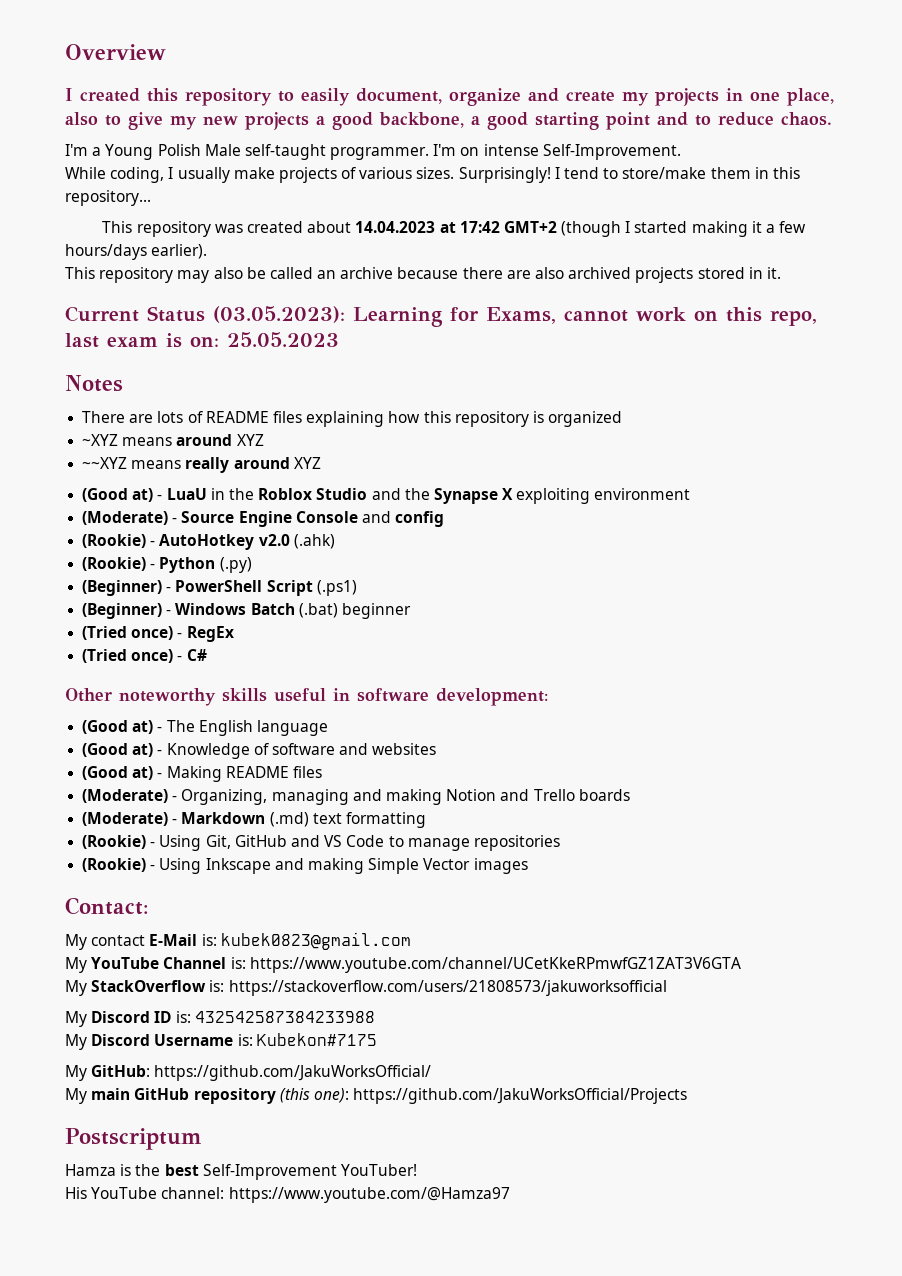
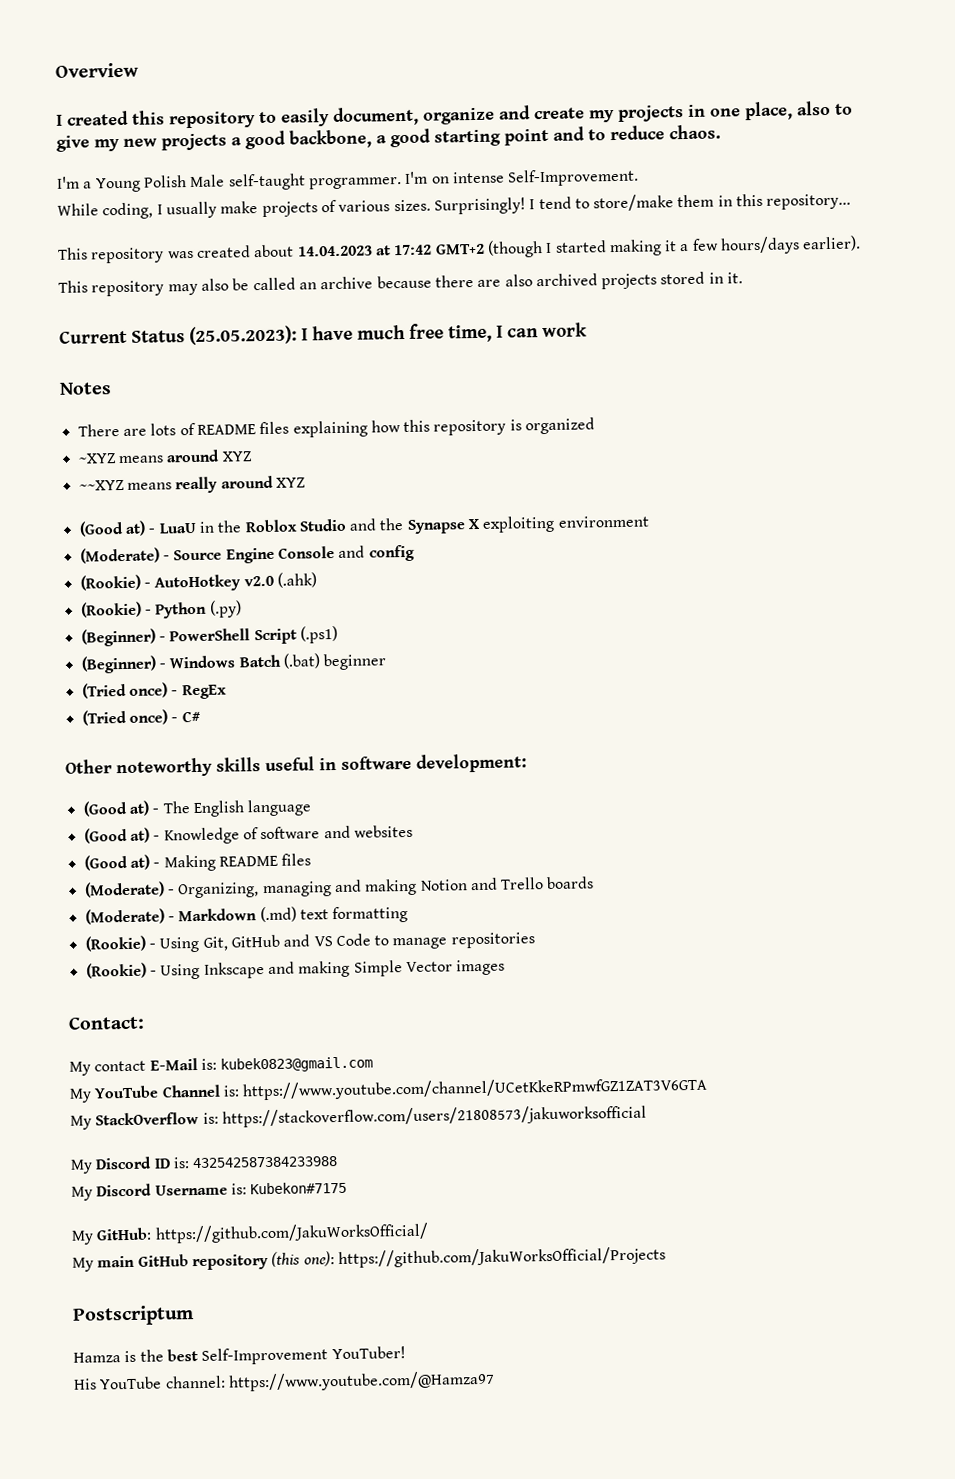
[213,306,817,327] [65,332,339,348] (03.05.2023): Learning for Exams, cannot work on this repo, last exam is on: 25.05.2023 -> [189,322,587,346] (25.05.2023): I have much free time, I can work

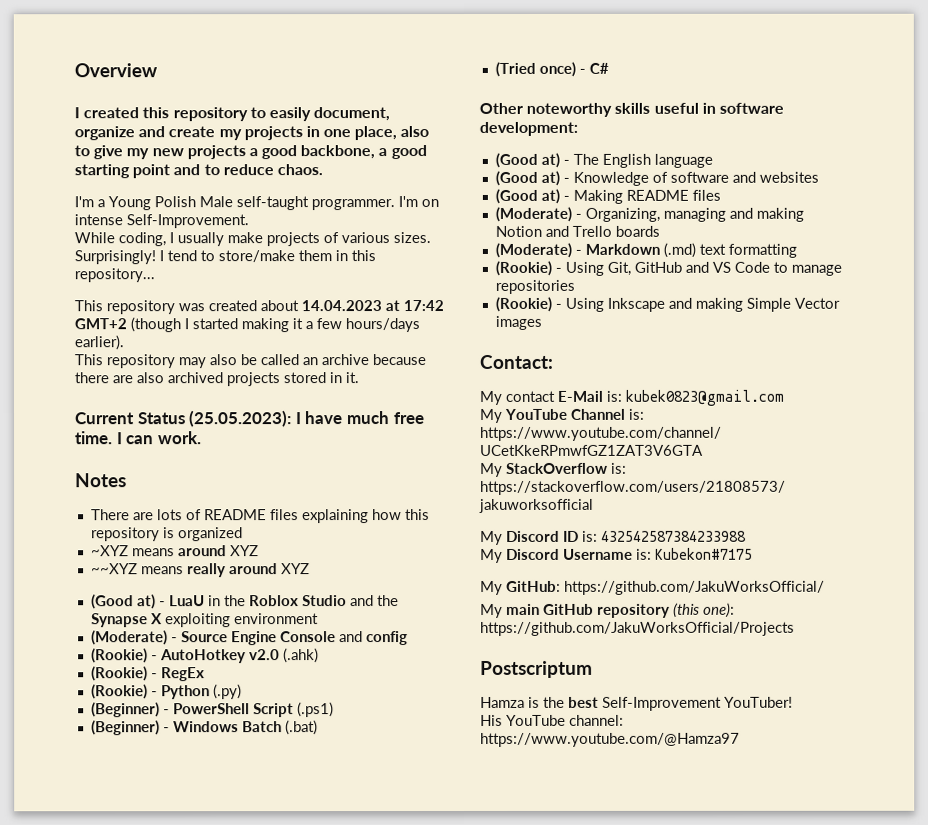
[448,324,492,343] time, -> [75,431,113,445] time.
[542,322,587,338] work -> [157,431,202,445] work.
(317, 580) none -> [90,666,205,682] // (Rookie) - RegEx
[323,653,387,671] [81,682,227,700] beginner // (Tried once) - RegEx -> (318, 728) none

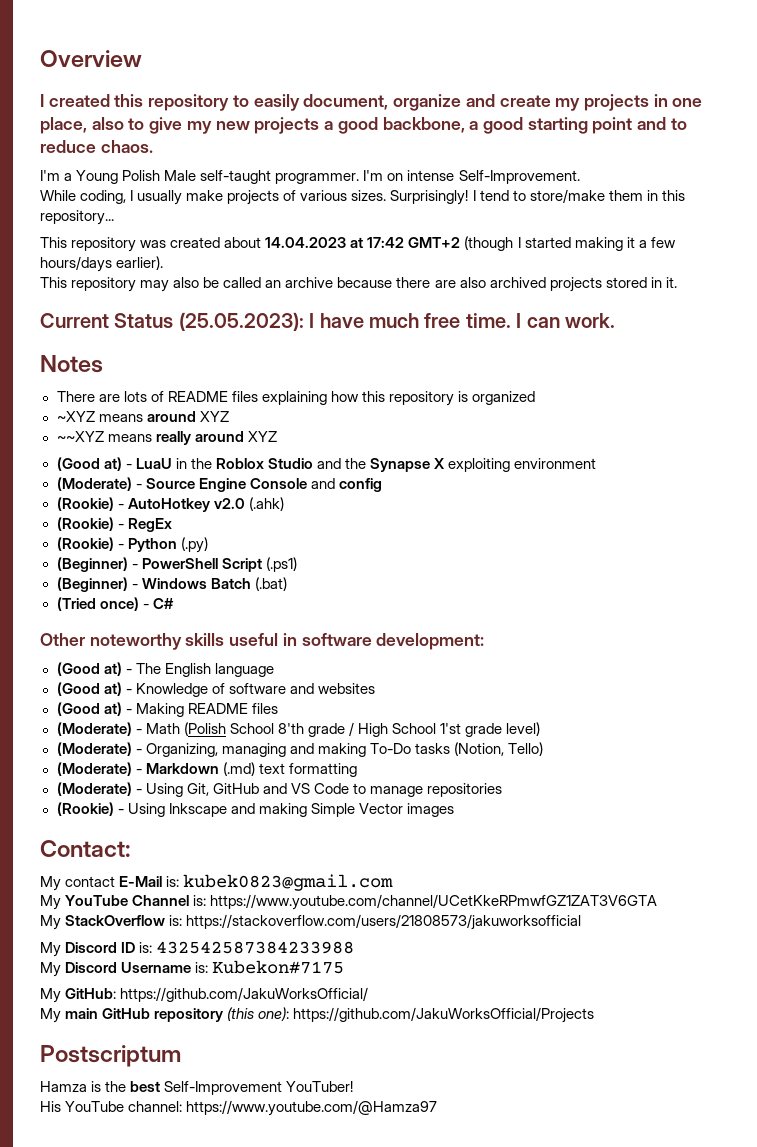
(721, 195) none -> [56,722,541,737] // (Moderate) - Math (Polish School 8'th grade / High School 1'st grade level)
[494,225,660,237] Notion and Trello boards -> [369,742,543,756] To-Do tasks (Notion, Tello)
[494,260,552,276] (Rookie) -> [56,782,132,796] (Moderate)

